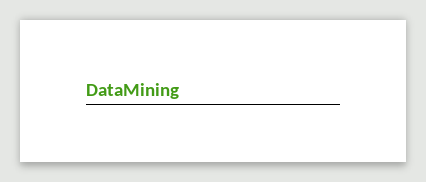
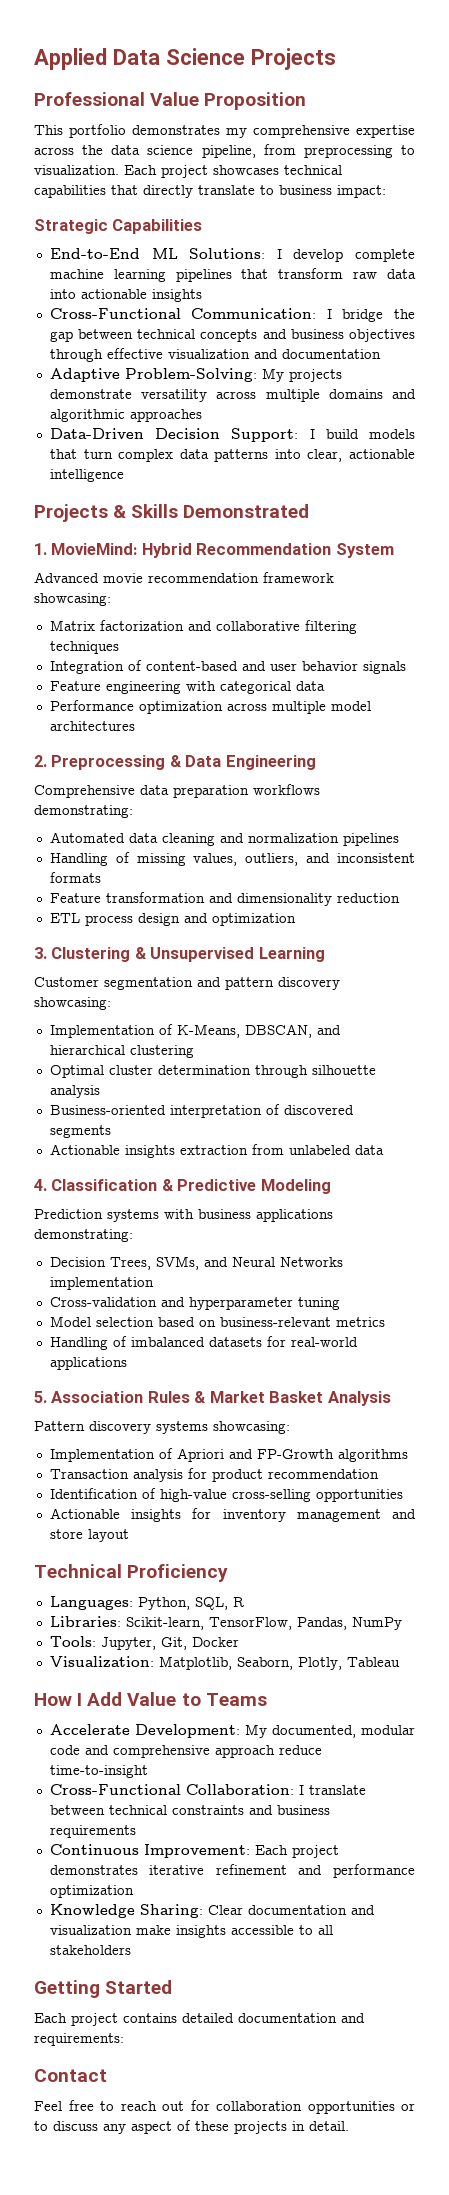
[86,83,179,99] DataMining -> [34,48,336,70] [34,92,307,110] [34,124,415,138] [34,144,415,158] [34,165,342,178] [34,185,386,198] [34,219,203,234] [49,248,416,262] [49,268,417,282] [49,289,202,302] [49,308,415,322] [49,329,416,342] [49,348,381,362] [49,368,342,382] [49,389,416,402] [49,409,202,422] [49,428,415,442] [49,449,415,462] [49,469,124,482] [34,504,310,522] [34,543,394,558] [34,572,334,583] [34,593,111,606] [49,620,357,634] [49,641,119,654] [49,660,406,674] [49,681,325,694] [49,700,371,714] [49,721,135,731] [34,755,316,770] [34,784,320,798] [34,805,133,818] [49,832,399,846] [49,852,415,866] [49,872,101,883] [49,892,400,906] [49,913,296,926] [34,947,325,962] [34,977,340,990] [34,997,111,1010] [49,1024,341,1038] [49,1045,194,1058] [49,1065,376,1078] [49,1085,100,1098] [49,1104,354,1118] [49,1125,111,1138] [49,1144,384,1158] [34,1179,331,1194] [34,1209,333,1222] [34,1229,133,1242] [49,1256,343,1270] [49,1277,154,1290] [49,1297,340,1310] [49,1316,385,1327] [49,1336,358,1350] [49,1357,127,1370] [34,1391,391,1406] [34,1421,290,1434] [49,1448,408,1462] [49,1468,379,1482] [49,1488,403,1502] [49,1508,416,1522] [49,1529,129,1542] [34,1564,229,1582] [49,1596,244,1610] [49,1616,402,1630] [49,1636,239,1650] [49,1656,400,1670] [34,1692,267,1706] [49,1724,415,1738] [49,1745,322,1758] [49,1765,148,1778] [49,1784,366,1795] [49,1805,330,1815] [49,1825,136,1838] [49,1844,339,1858] [49,1864,415,1878] [49,1885,134,1898] [49,1904,375,1918] [49,1925,333,1938] [49,1945,131,1955] [34,1980,173,1998] [34,2013,365,2026] [34,2033,124,2046] [34,2069,107,2082] [34,2100,415,2114] [34,2120,349,2134] Applied Data Science Projects // Professional Value Proposition // This portfolio demonstrates my comprehensive expertise across the data science pipeline, from preprocessing to visualization. Each project showcases technical capabilities that directly translate to business impact: // Strategic Capabilities // End-to-End ML Solutions: I develop complete machine learning pipelines that transform raw data into actionable insights // Cross-Functional Communication: I bridge the gap between technical concepts and business objectives through effective visualization and documentation // Adaptive Problem-Solving: My projects demonstrate versatility across multiple domains and algorithmic approaches // Data-Driven Decision Support: I build models that turn complex data patterns into clear, actionable intelligence // Projects & Skills Demonstrated // 1. MovieMind: Hybrid Recommendation System // Advanced movie recommendation framework showcasing: // Matrix factorization and collaborative filtering techniques // Integration of content-based and user behavior signals // Feature engineering with categorical data // Performance optimization across multiple model architectures // 2. Preprocessing & Data Engineering // Comprehensive data preparation workflows demonstrating: // Automated data cleaning and normalization pipelines // Handling of missing values, outliers, and inconsistent formats // Feature transformation and dimensionality reduction // ETL process design and optimization // 3. Clustering & Unsupervised Learning // Customer segmentation and pattern discovery showcasing: // Implementation of K-Means, DBSCAN, and hierarchical clustering // Optimal cluster determination through silhouette analysis // Business-oriented interpretation of discovered segments // Actionable insights extraction from unlabeled data // 4. Classification & Predictive Modeling // Prediction systems with business applications demonstrating: // Decision Trees, SVMs, and Neural Networks implementation // Cross-validation and hyperparameter tuning // Model selection based on business-relevant metrics // Handling of imbalanced datasets for real-world applications // 5. Association Rules & Market Basket Analysis // Pattern discovery systems showcasing: // Implementation of Apriori and FP-Growth algorithms // Transaction analysis for product recommendation // Identification of high-value cross-selling opportunities // Actionable insights for inventory management and store layout // Technical Proficiency // Languages: Python, SQL, R // Libraries: Scikit-learn, TensorFlow, Pandas, NumPy // Tools: Jupyter, Git, Docker // Visualization: Matplotlib, Seaborn, Plotly, Tableau // How I Add Value to Teams // Accelerate Development: My documented, modular code and comprehensive approach reduce time-to-insight // Cross-Functional Collaboration: I translate between technical constraints and business requirements // Continuous Improvement: Each project demonstrates iterative refinement and performance optimization // Knowledge Sharing: Clear documentation and visualization make insights accessible to all stakeholders // Getting Started // Each project contains detailed documentation and requirements: // Contact // Feel free to reach out for collaboration opportunities or to discuss any aspect of these projects in detail.

